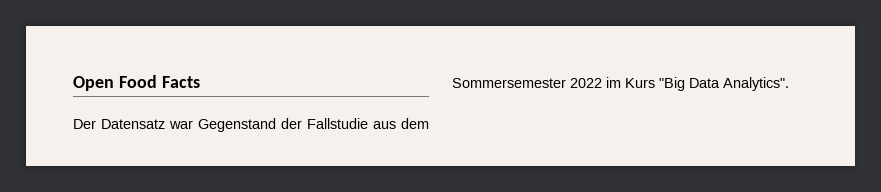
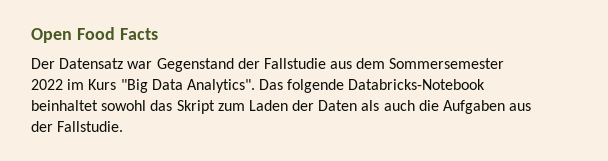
(789, 84) none -> [259,79,486,93] [31,100,532,114] [31,121,124,132] Das folgende Databricks-Notebook beinhaltet sowohl das Skript zum Laden der Daten als auch die Aufgaben aus der Fallstudie.

